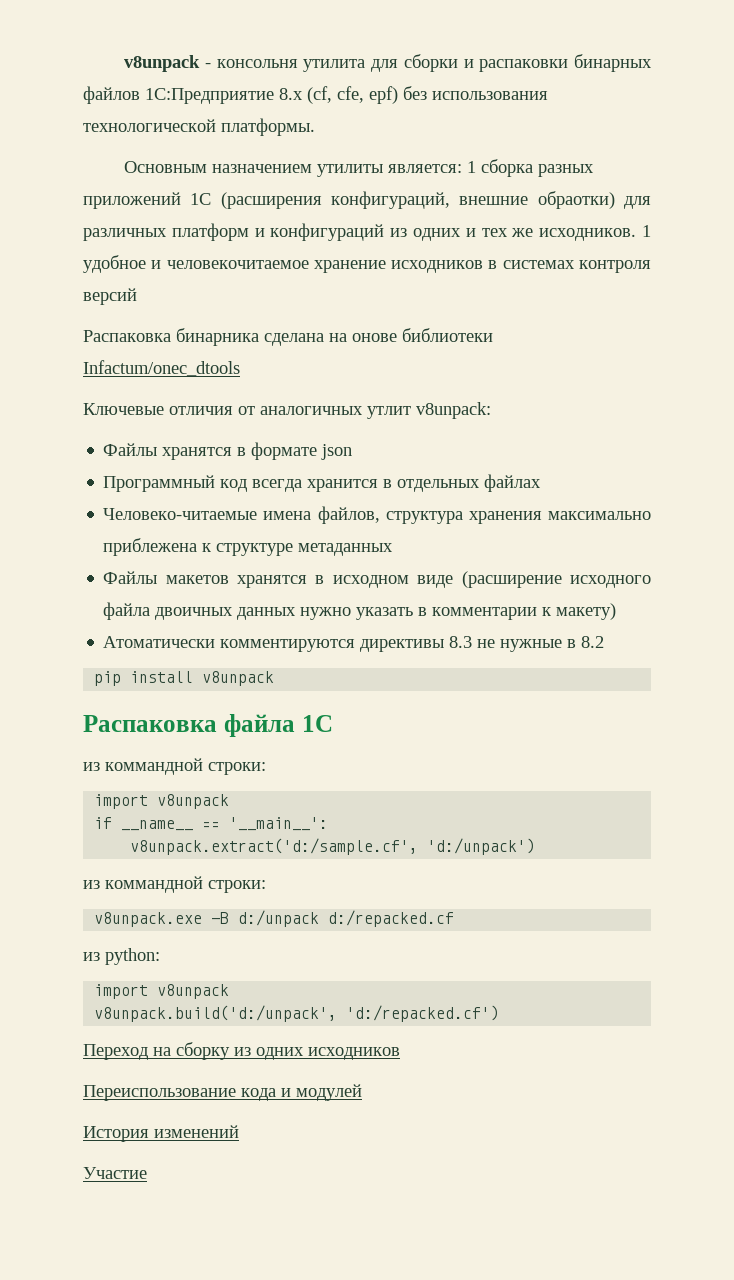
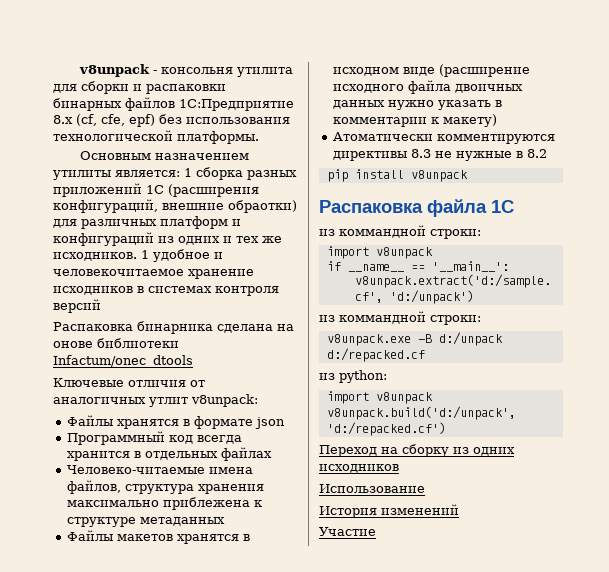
[83,1084,362,1101] Переиспользование кода и модулей -> [319,484,425,493] Использование

